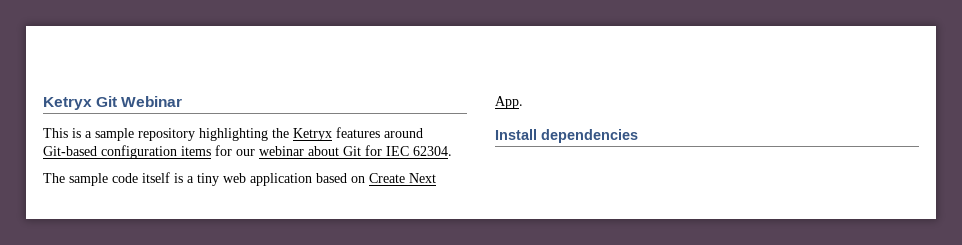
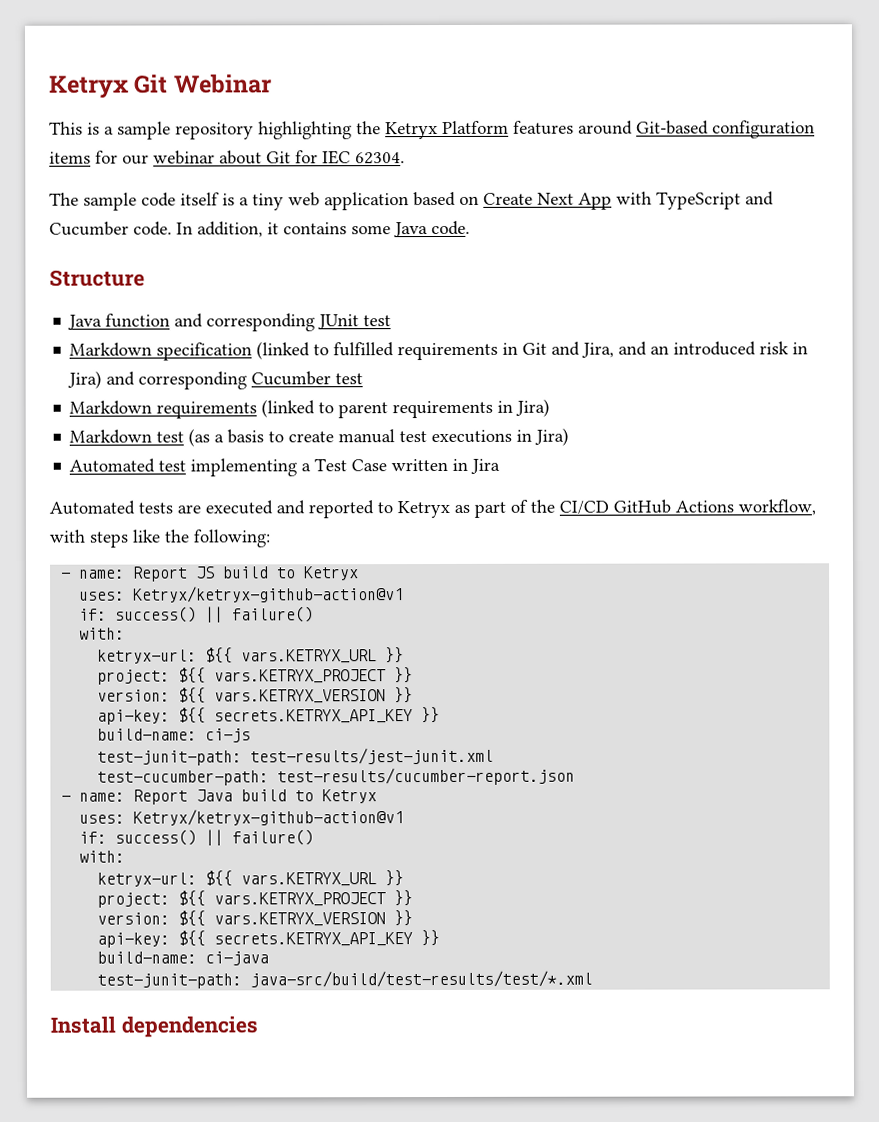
(332, 134) none -> [442,120,509,134] Platform
[495,96,523,109] App. -> [578,191,774,210] [49,220,470,238] [49,269,145,287] [67,313,392,332] [69,341,809,361] [67,370,364,390] [69,398,551,419] [69,427,570,447] [69,458,501,477] [49,499,816,519] [49,529,270,548] [61,566,360,582] [79,586,405,603] [79,606,315,623] [79,627,126,640] [97,647,405,664] [97,667,414,685] [97,687,414,704] [97,706,441,725] [97,728,252,743] [97,747,495,766] [97,767,576,786] [61,789,378,805] [79,809,405,826] [79,829,315,846] [79,850,126,863] [97,870,405,887] [97,890,414,908] [97,910,414,927] [97,929,441,948] [97,951,270,966] [97,970,594,989] App with TypeScript and Cucumber code. In addition, it contains some Java code. // Structure // Java function and corresponding JUnit test // Markdown specification (linked to fulfilled requirements in Git and Jira, and an introduced risk in Jira) and corresponding Cucumber test // Markdown requirements (linked to parent requirements in Jira) // Markdown test (as a basis to create manual test executions in Jira) // Automated test implementing a Test Case written in Jira // Automated tests are executed and reported to Ketryx as part of the CI/CD GitHub Actions workflow, with steps like the following: // - name: Report JS build to Ketryx // uses: Ketryx/ketryx-github-action@v1 // if: success() || failure() // with: // ketryx-url: ${{ vars.KETRYX_URL }} // project: ${{ vars.KETRYX_PROJECT }} // version: ${{ vars.KETRYX_VERSION }} // api-key: ${{ secrets.KETRYX_API_KEY }} // build-name: ci-js // test-junit-path: test-results/jest-junit.xml // test-cucumber-path: test-results/cucumber-report.json // - name: Report Java build to Ketryx // uses: Ketryx/ketryx-github-action@v1 // if: success() || failure() // with: // ketryx-url: ${{ vars.KETRYX_URL }} // project: ${{ vars.KETRYX_PROJECT }} // version: ${{ vars.KETRYX_VERSION }} // api-key: ${{ secrets.KETRYX_API_KEY }} // build-name: ci-java // test-junit-path: java-src/build/test-results/test/*.xml

